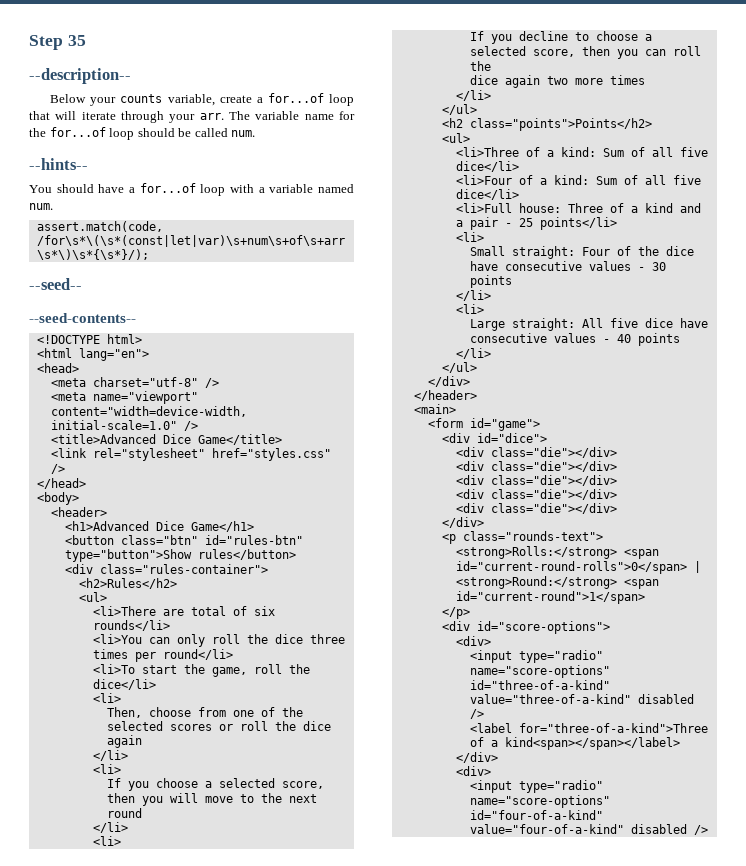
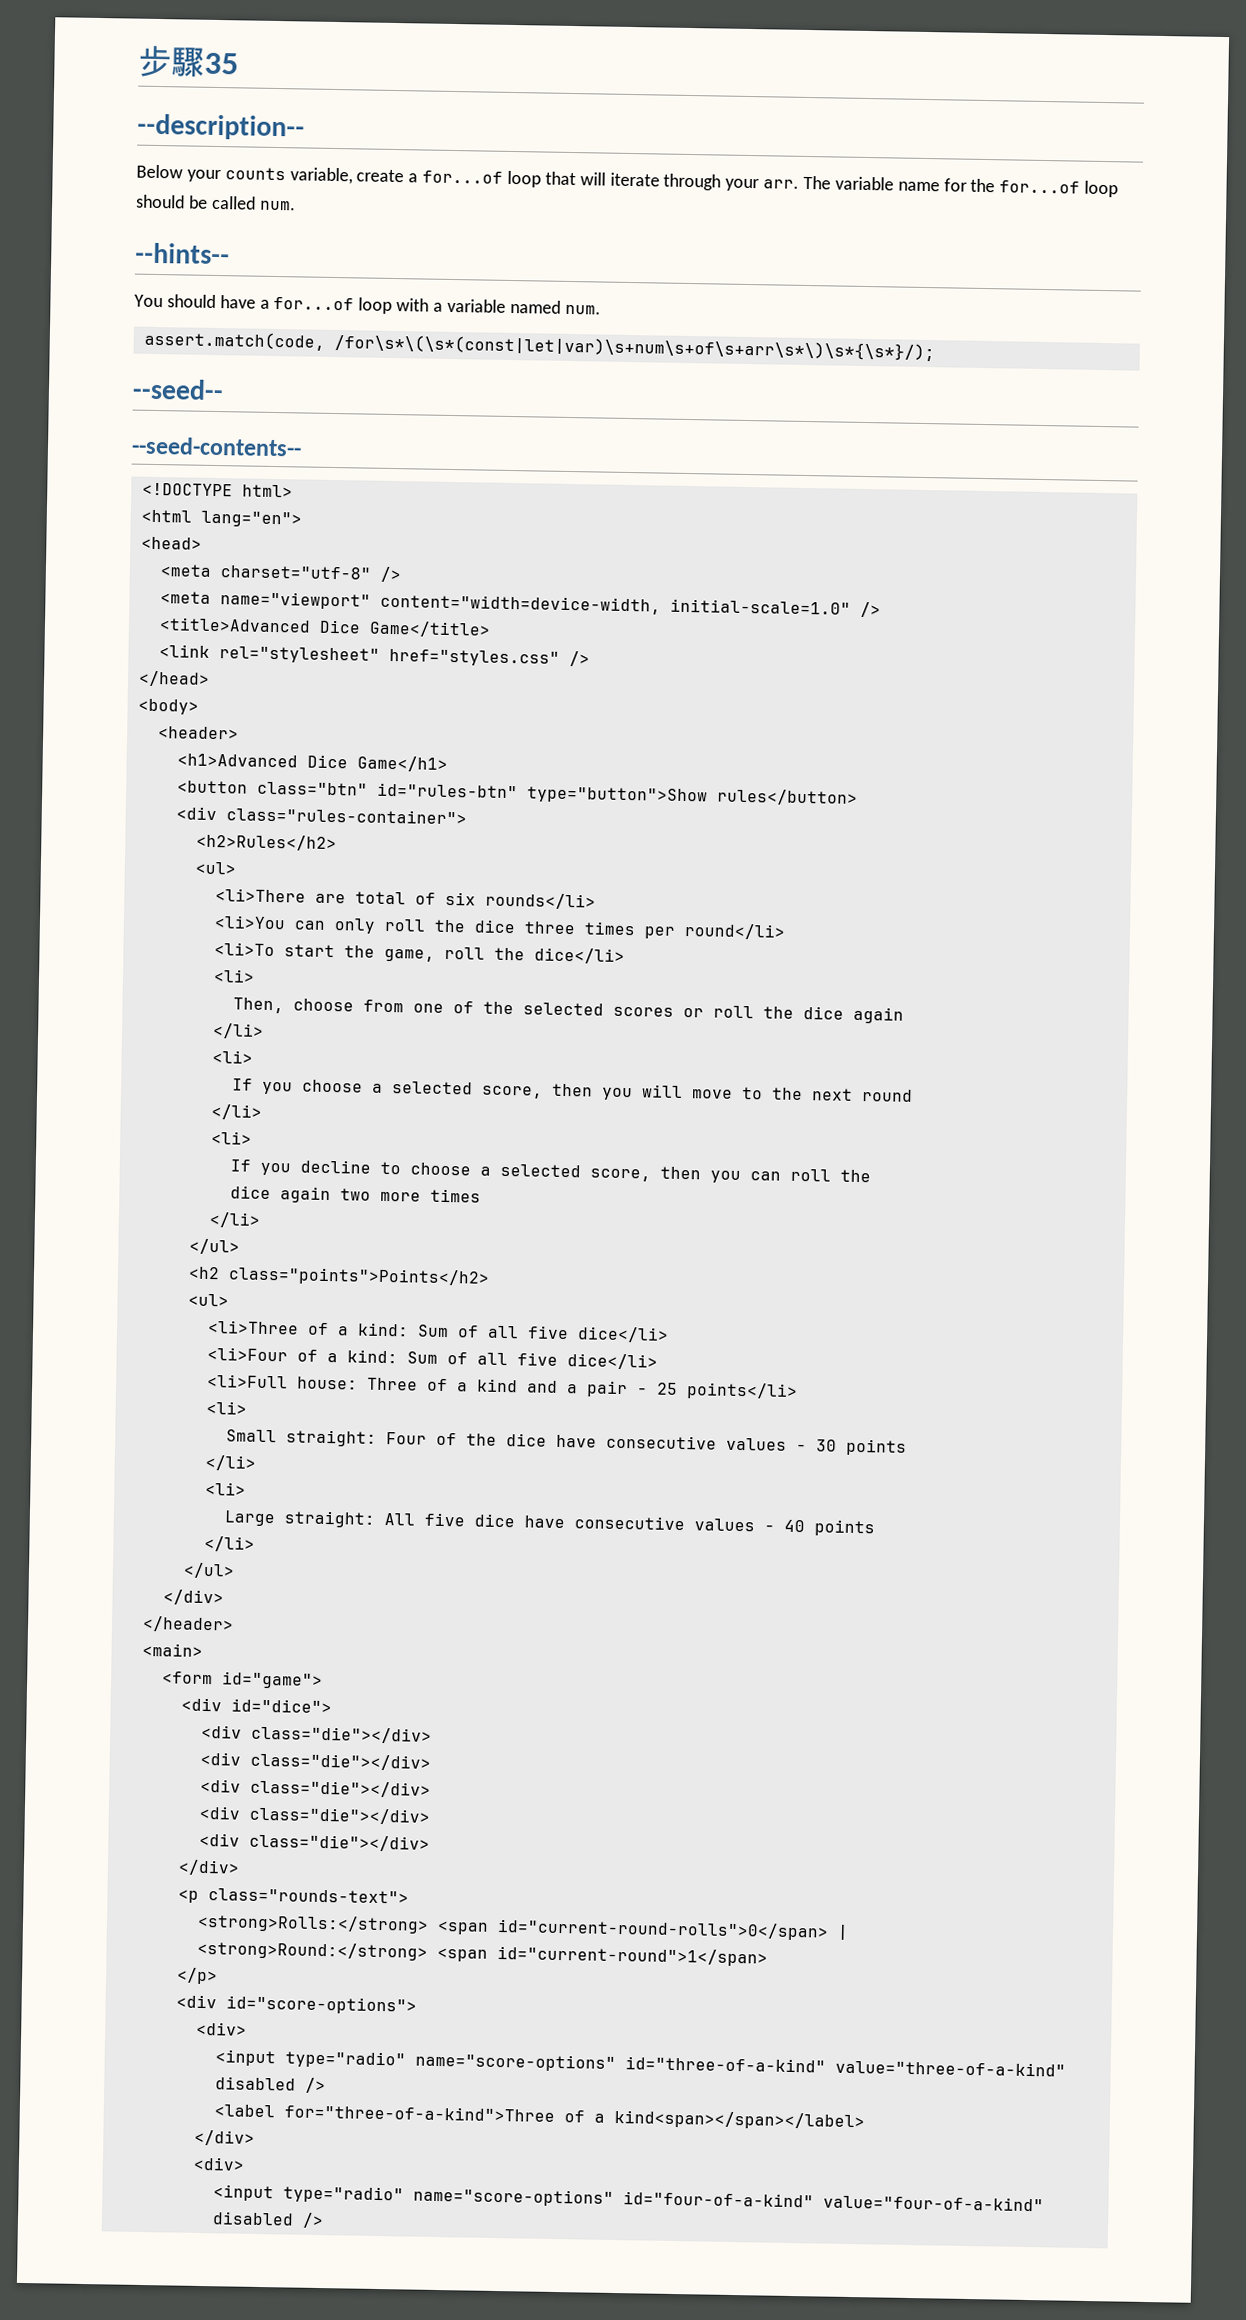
[29,35,63,50] Step -> [138,45,205,78] 步驟

